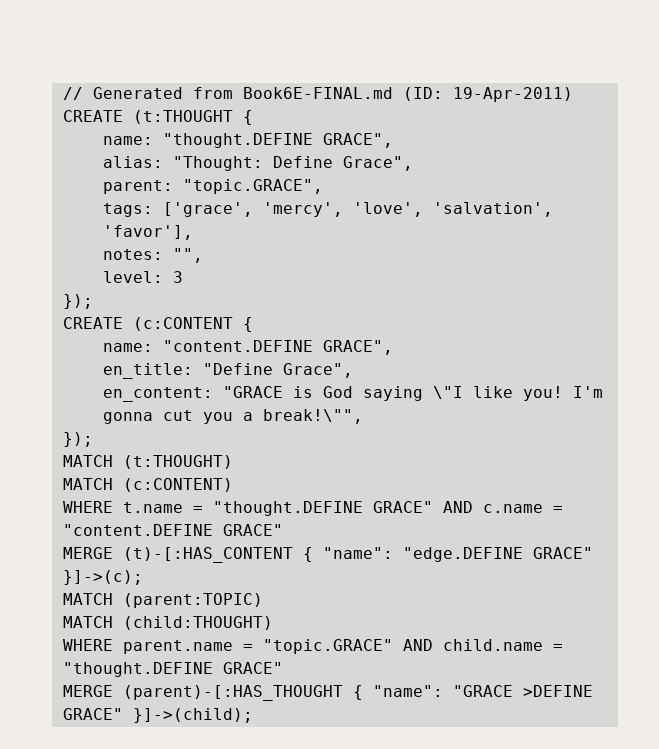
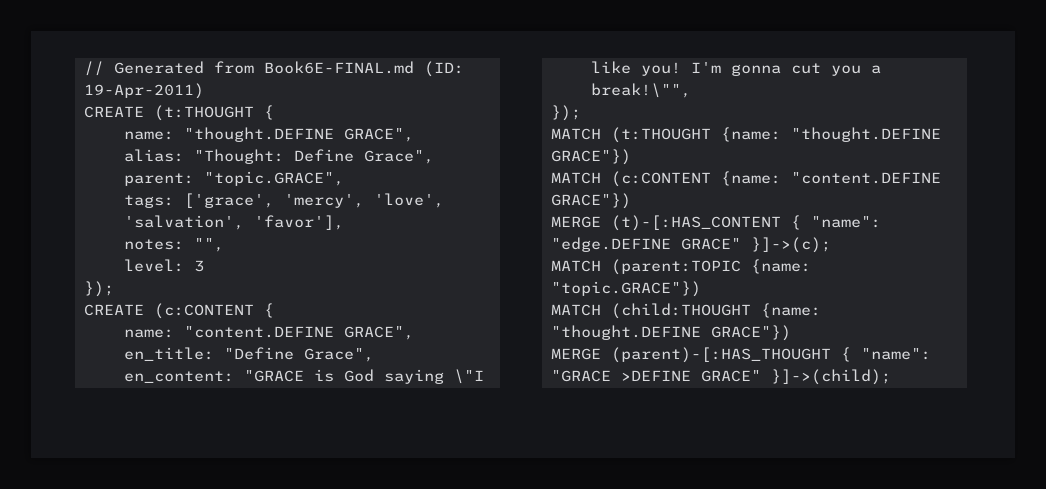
[122,455,233,469] [62,478,233,492] [62,501,563,516] [62,524,283,536] (t:THOUGHT) // MATCH (c:CONTENT) // WHERE t.name = "thought.DEFINE GRACE" AND c.name = "content.DEFINE GRACE" -> [610,127,941,143] [550,149,631,165] [550,171,941,187] [550,193,631,209] (t:THOUGHT {name: "thought.DEFINE GRACE"}) // MATCH (c:CONTENT {name: "content.DEFINE GRACE"})
[122,593,263,608] [62,616,273,630] [62,639,563,654] [62,662,283,677] (parent:TOPIC) // MATCH (child:THOUGHT) // WHERE parent.name = "topic.GRACE" AND child.name = "thought.DEFINE GRACE" -> [610,259,811,275] [550,281,701,297] [550,303,821,319] [550,325,791,341] (parent:TOPIC {name: "topic.GRACE"}) // MATCH (child:THOUGHT {name: "thought.DEFINE GRACE"})

